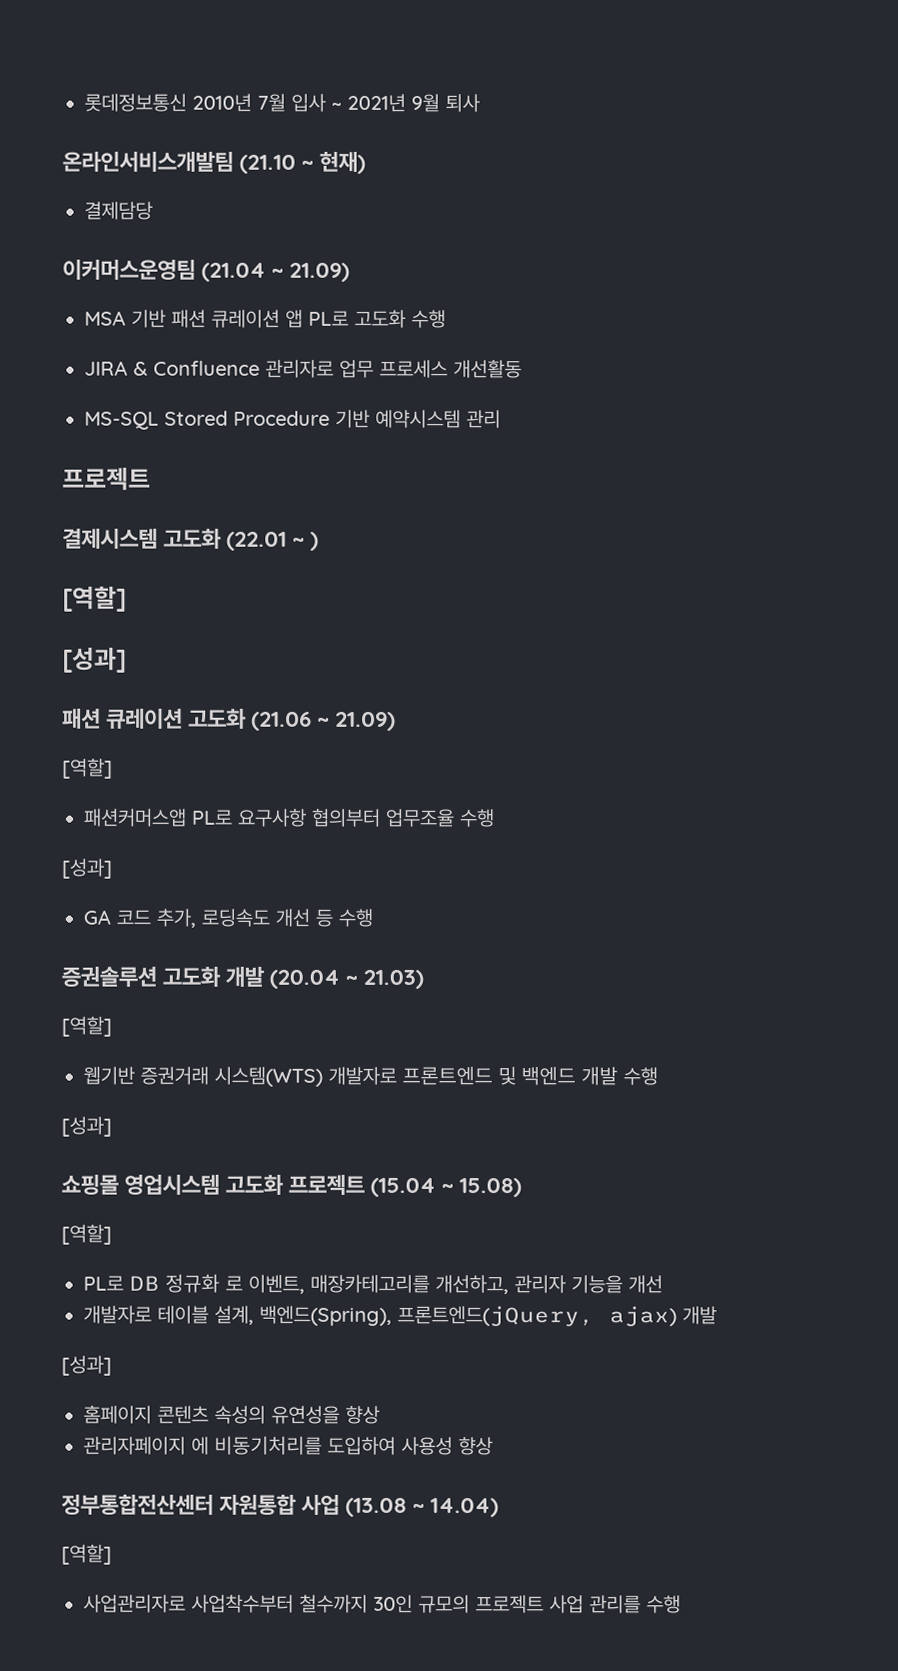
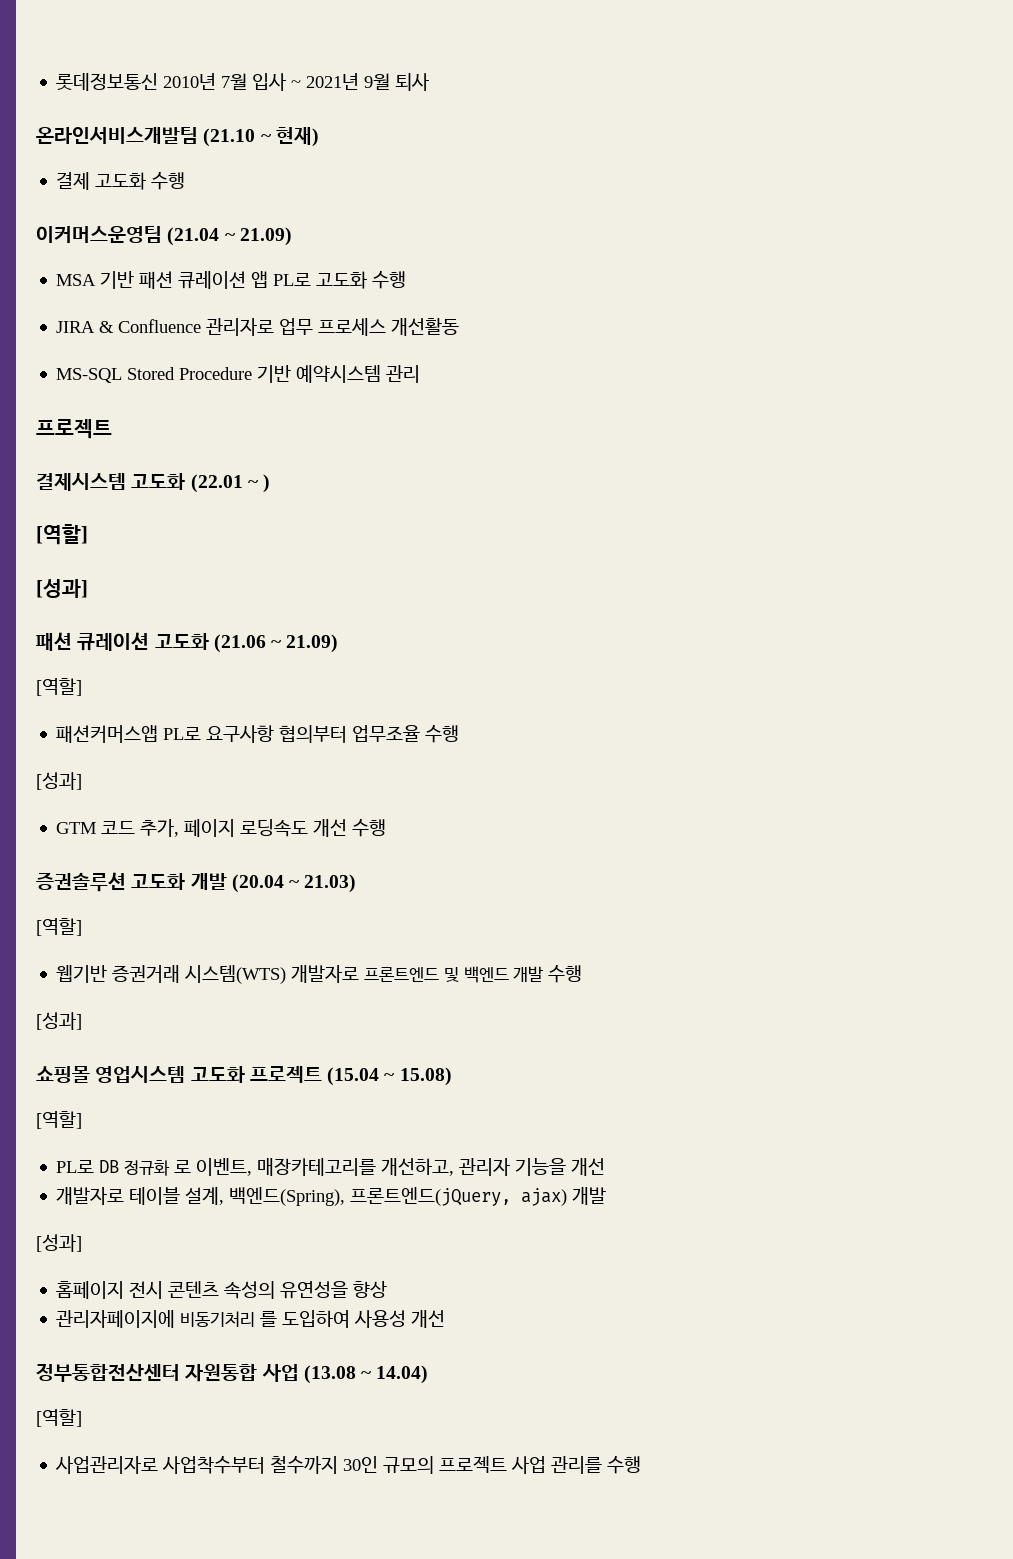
[84,201,153,220] 결제담당 -> [56,172,186,190] 결제 고도화 수행
[83,909,111,925] GA -> [56,822,97,834] GTM
(196, 918) none -> [184,819,236,837] 페이지
[315,908,333,927] 등 -> (348, 828) none
(152, 1414) none -> [129,1281,164,1299] 전시
[83,1435,322,1455] 관리자페이지 에 비동기처리를 -> [56,1310,278,1328] 관리자페이지에 비동기처리 를
[458,1437,493,1456] 향상 -> [411,1310,446,1328] 개선

